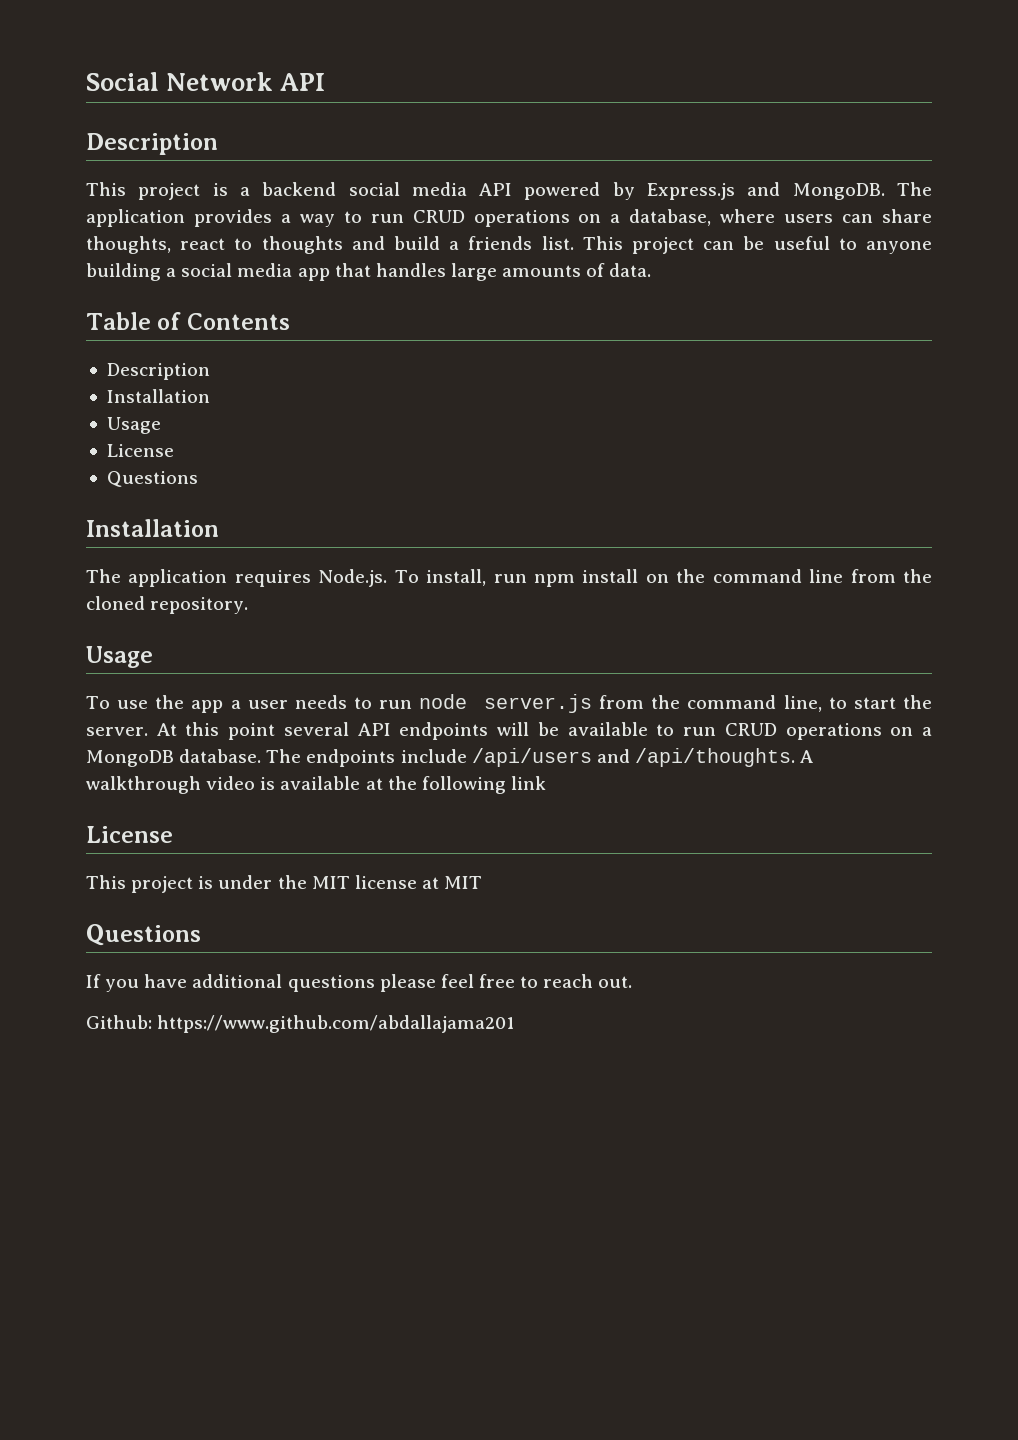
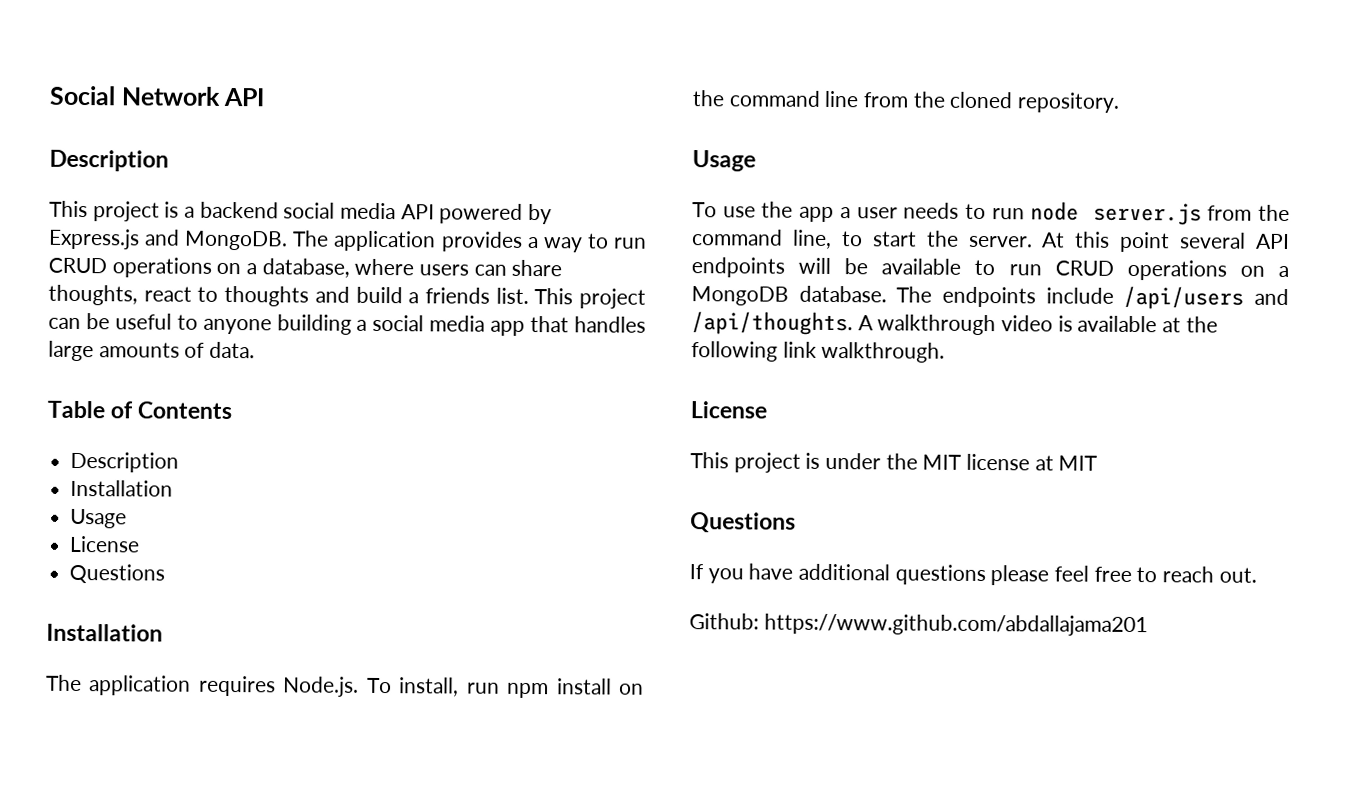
(546, 783) none -> [821,341,946,363] walkthrough.

